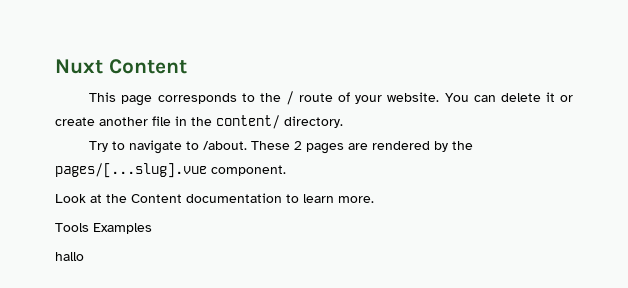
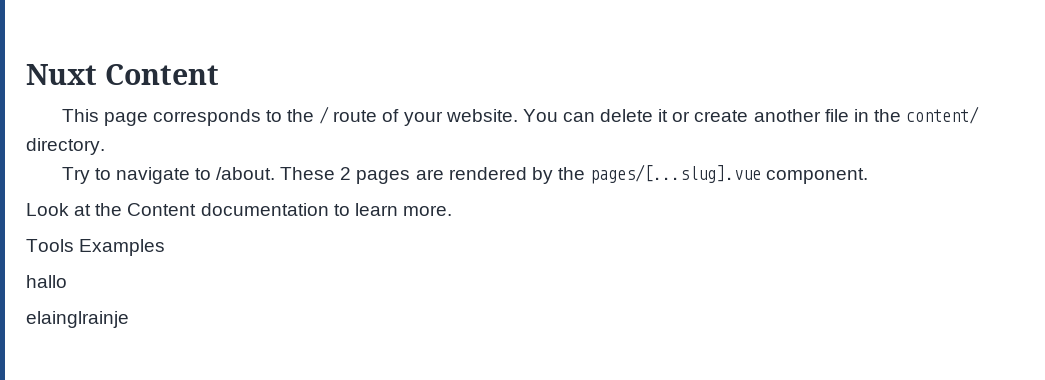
(84, 256) none -> [26,311,129,328] // elainglrainje

